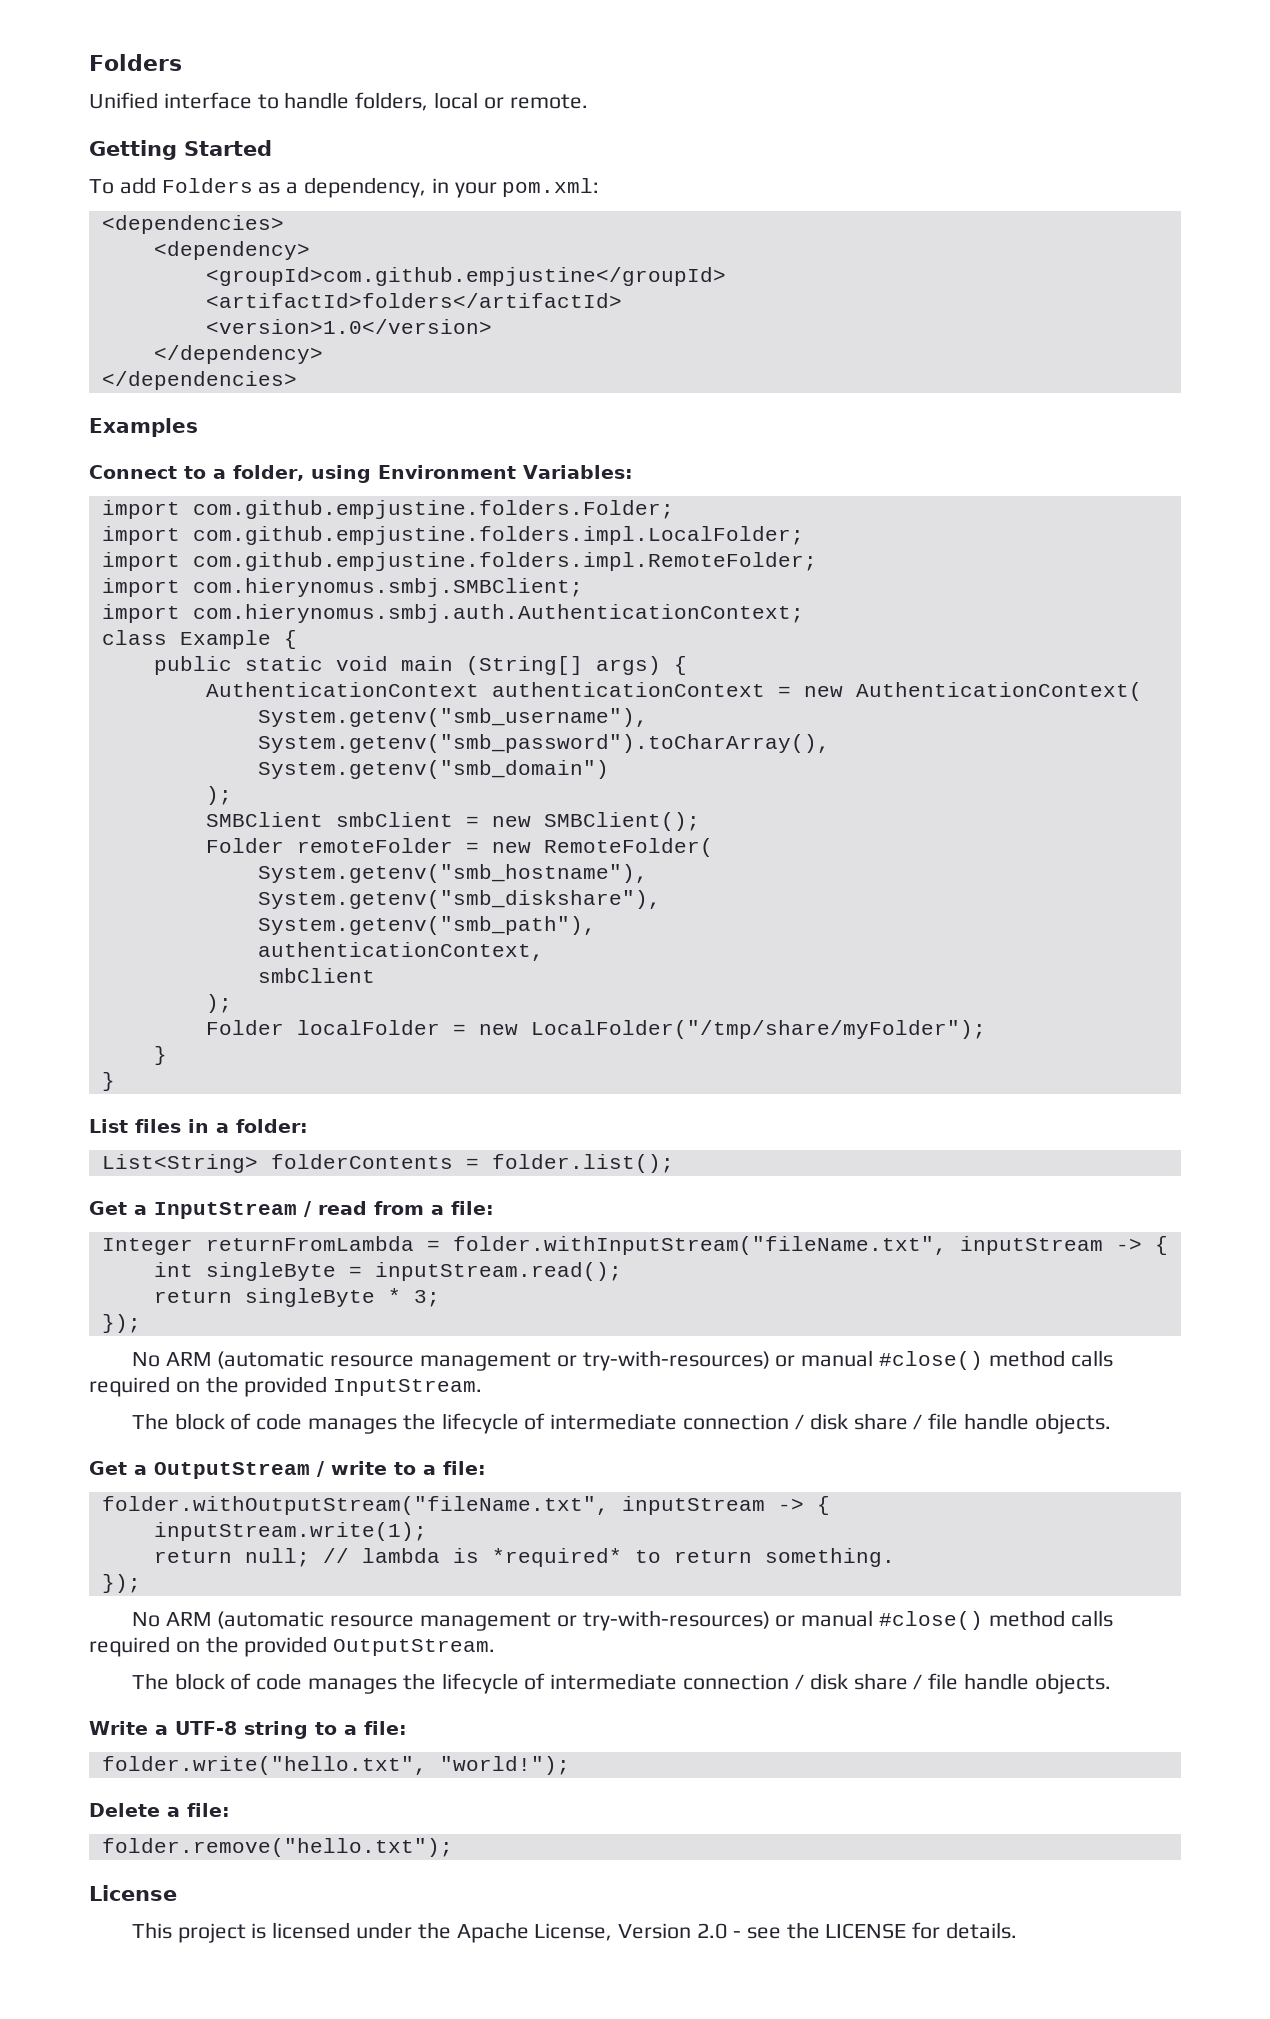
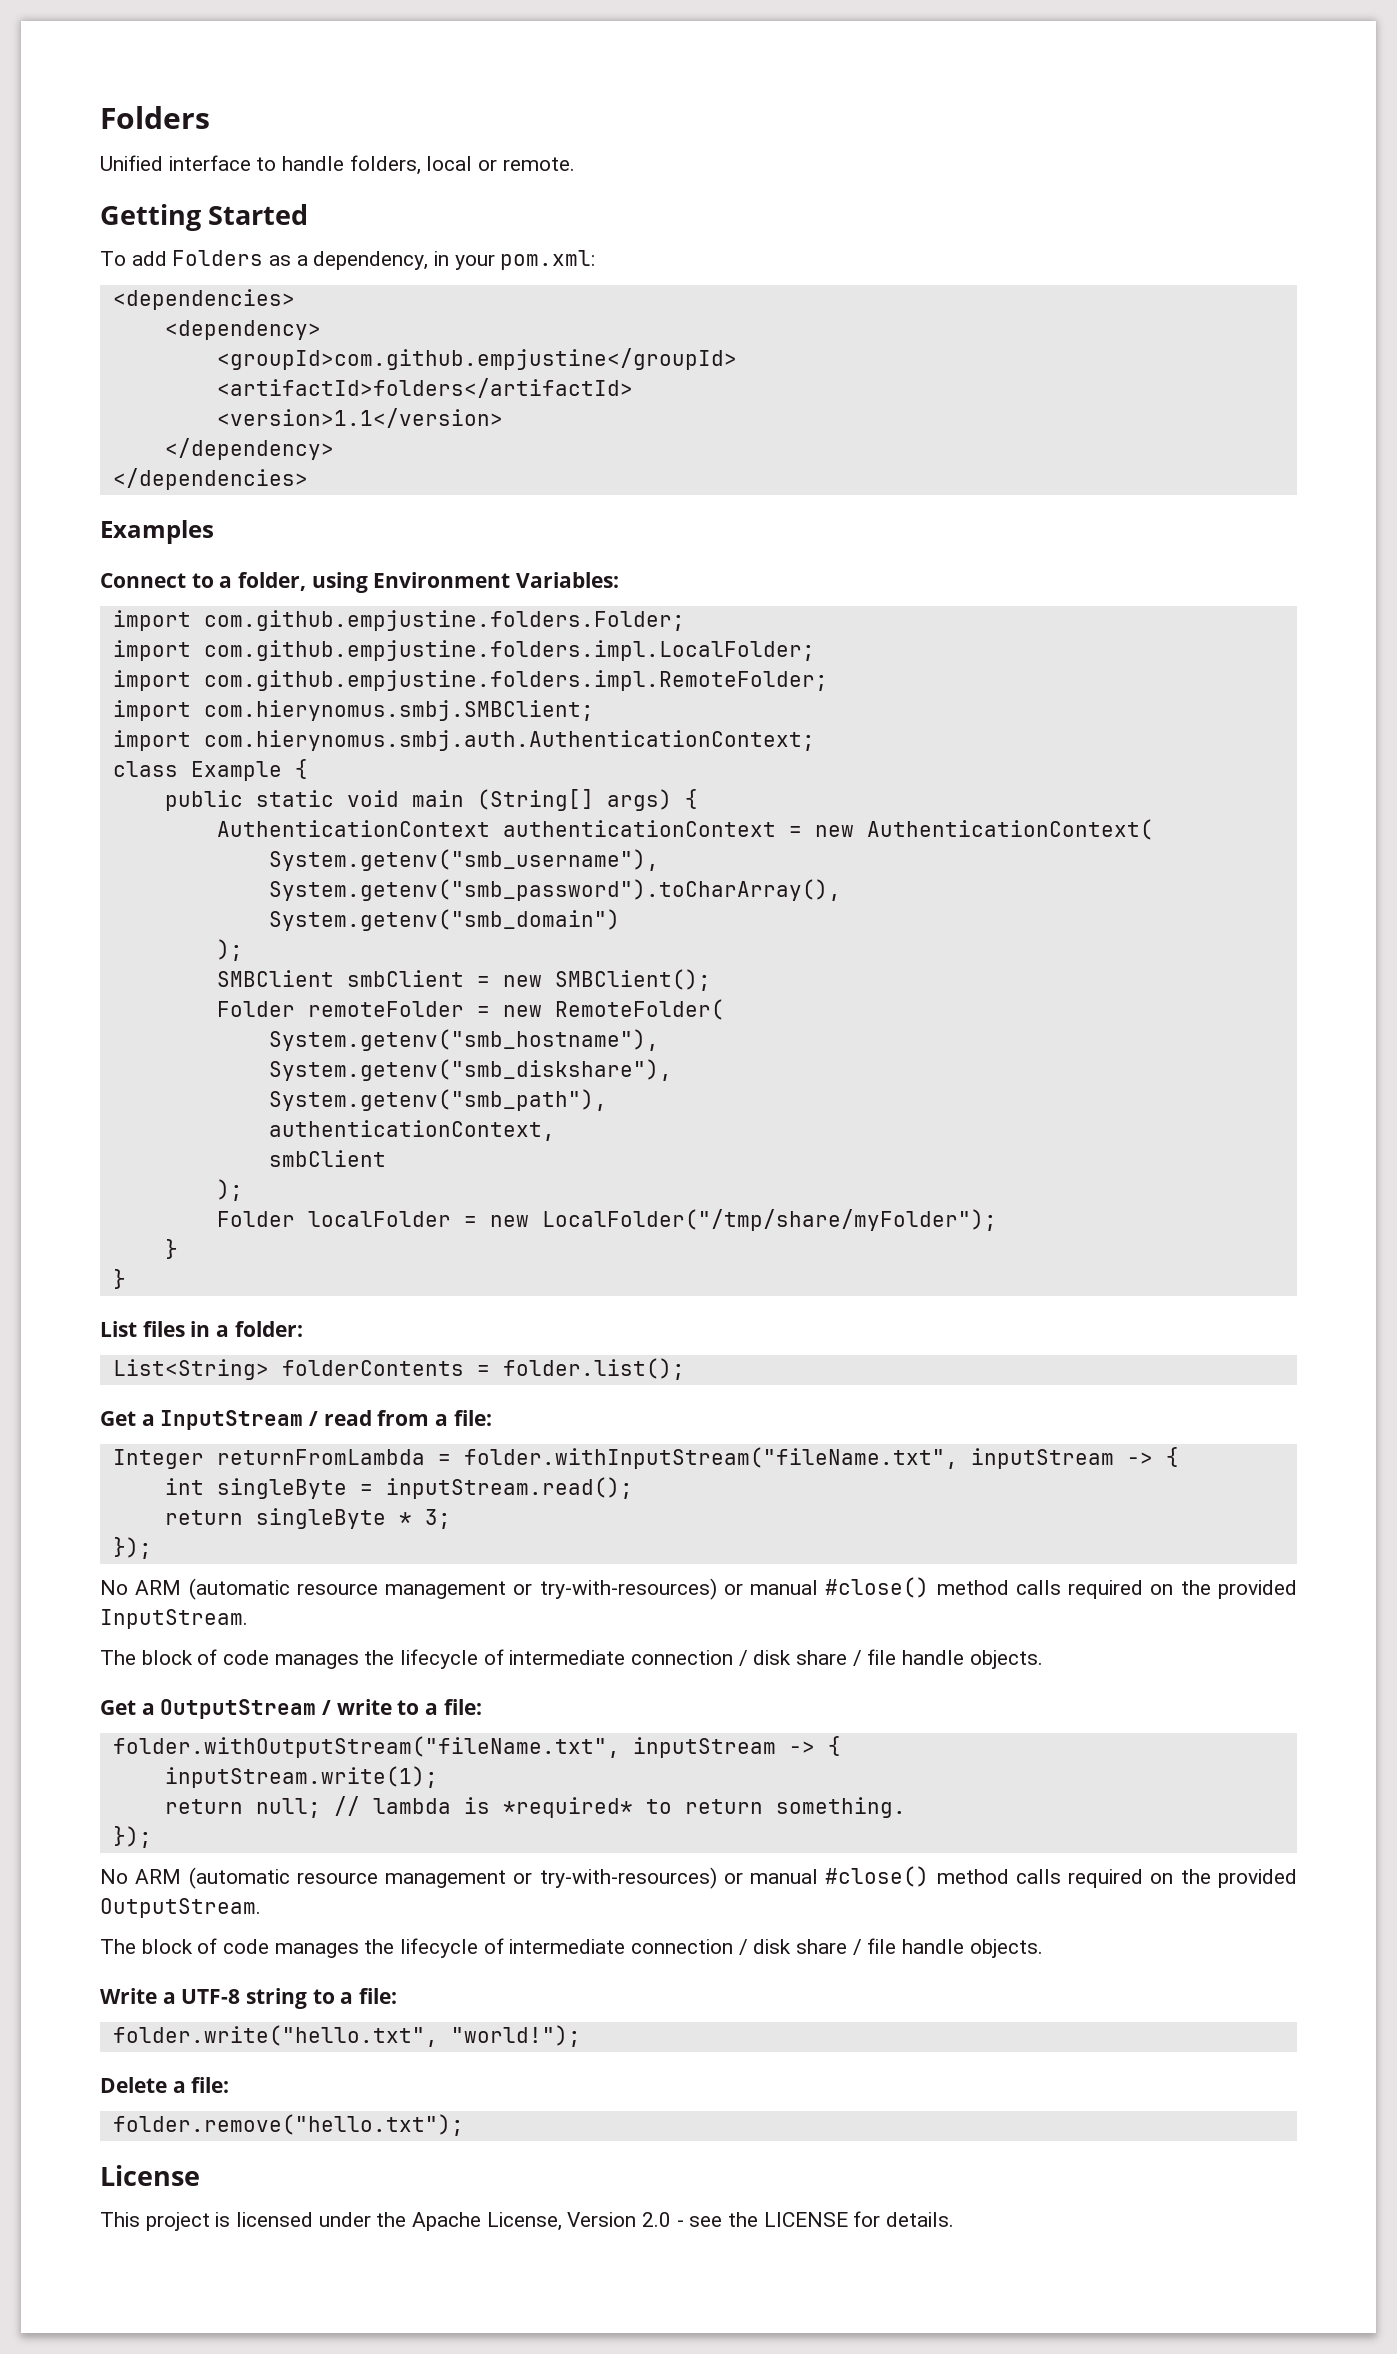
[205,319,492,334] <version>1.0</version> -> [216,408,503,428] <version>1.1</version>

